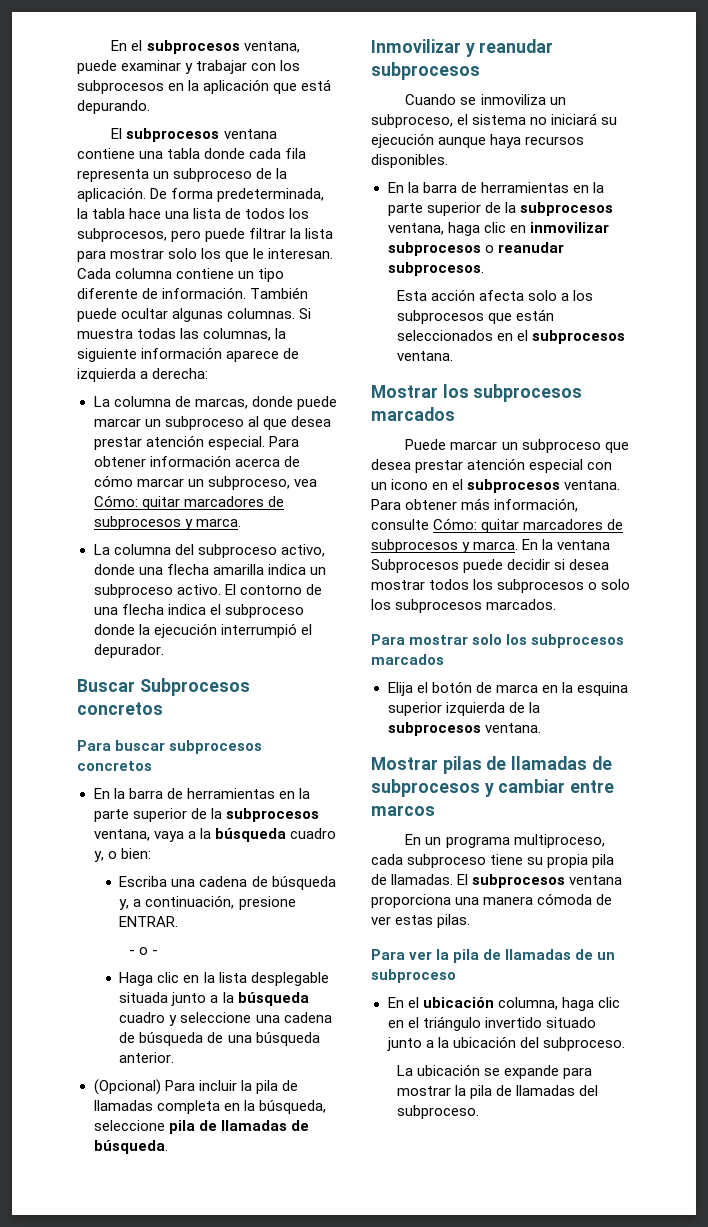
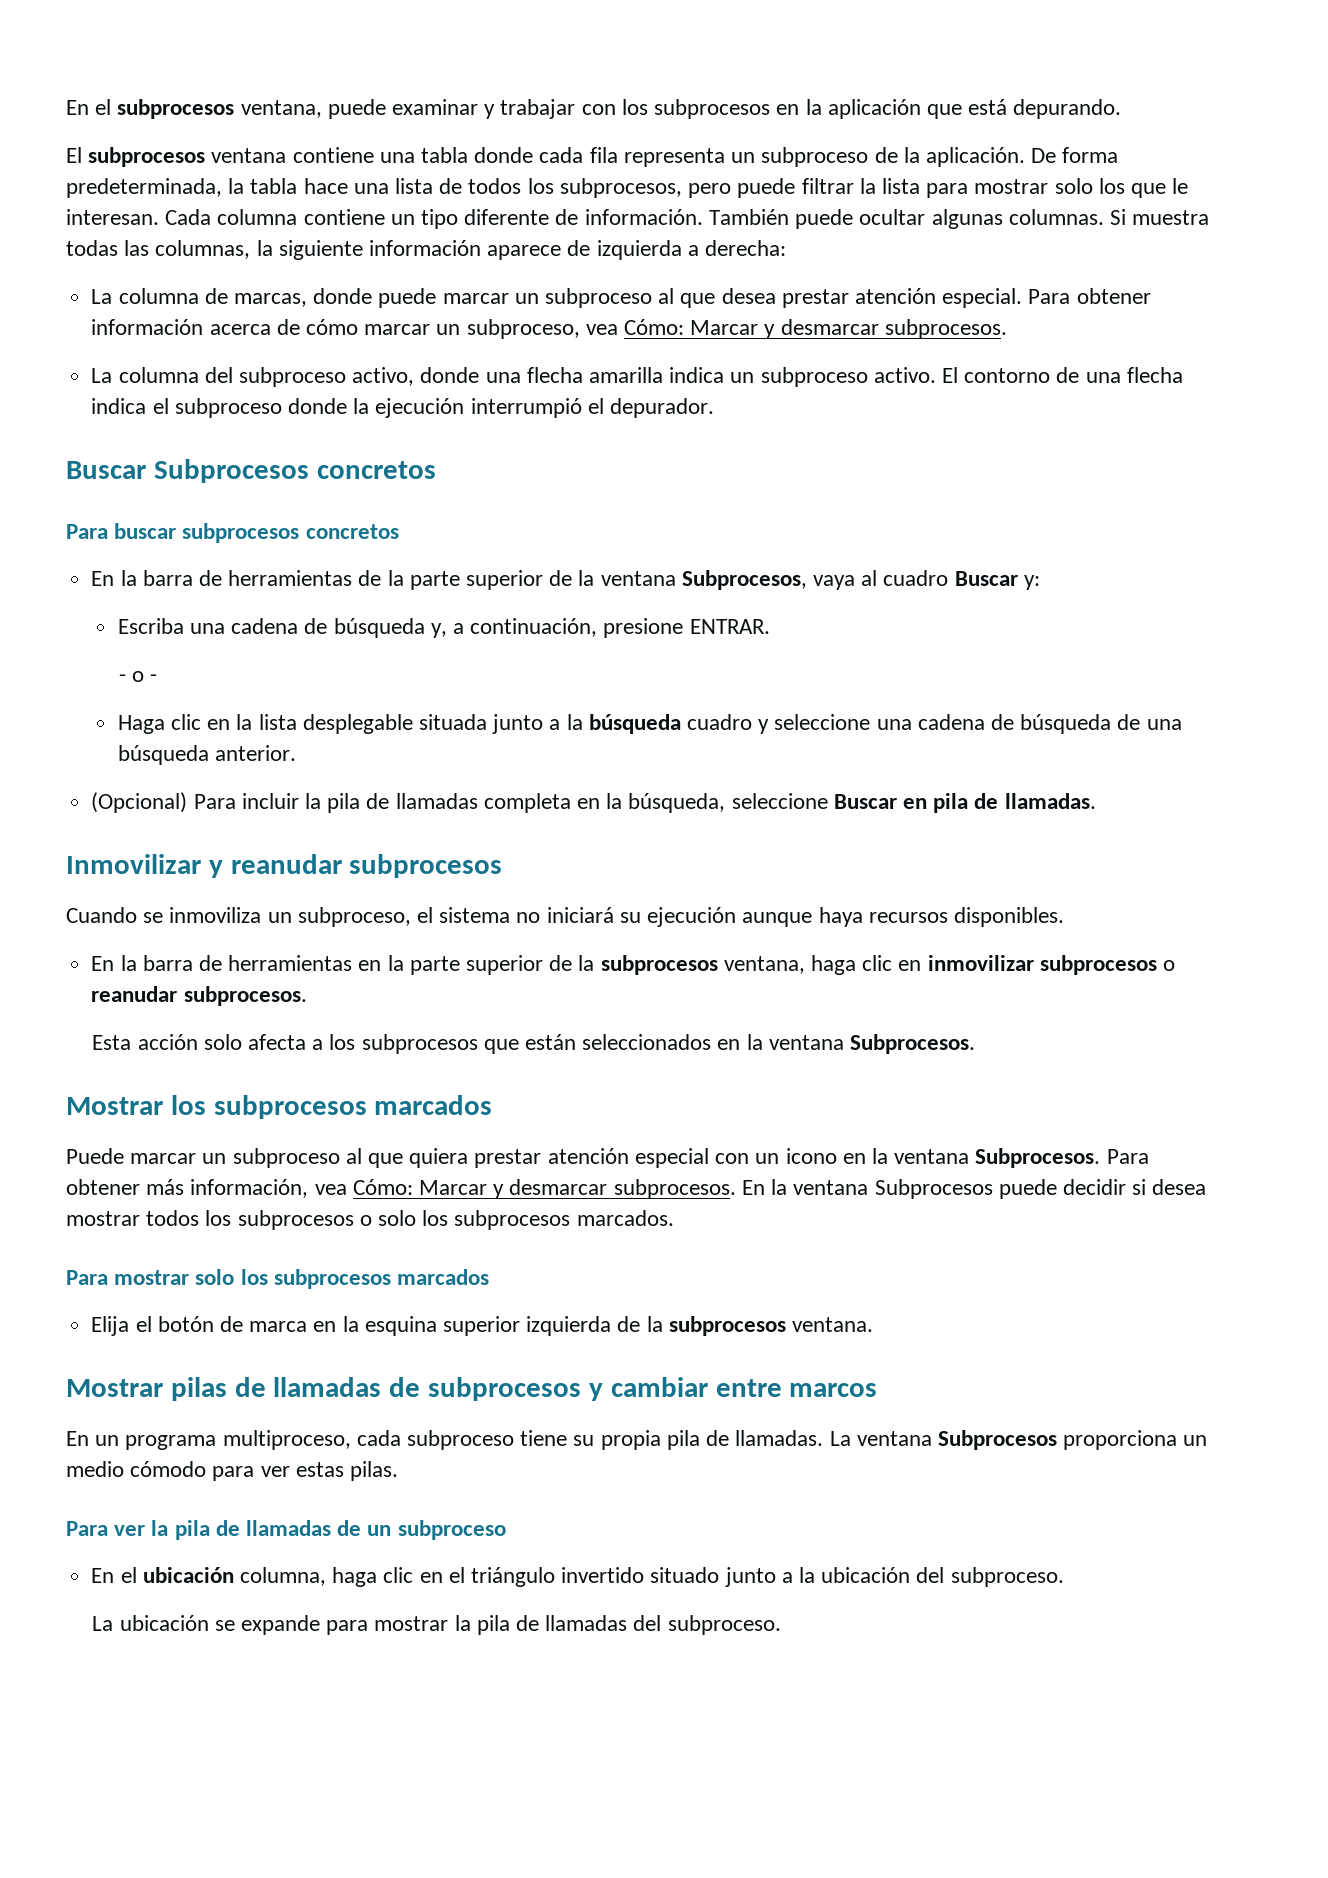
[141,496,284,510] [93,516,241,530] quitar marcadores de subprocesos y marca. -> [690,319,1007,339] Marcar y desmarcar subprocesos.
[278,788,310,799] [93,808,319,822] [93,828,336,842] [93,848,151,862] en la parte superior de la subprocesos ventana, vaya a la búsqueda cuadro y, o bien: -> [358,570,1040,590] de la parte superior de la ventana Subprocesos, vaya al cuadro Buscar y:
[168,1120,309,1134] [93,1140,168,1154] pila de llamadas de búsqueda. -> [833,793,1096,813] Buscar en pila de llamadas.
[478,290,557,301] afecta solo -> [203,1034,306,1050] solo afecta
[516,330,625,344] [396,351,453,361] el subprocesos ventana. -> [746,1034,976,1054] la ventana Subprocesos.
[604,442,629,453] [371,459,411,470] que desea -> [345,1148,469,1168] al que quiera
[452,479,621,493] el subprocesos ventana. -> [871,1148,1101,1168] la ventana Subprocesos.
[371,518,624,533] [371,539,519,553] consulte Cómo: quitar marcadores de subprocesos y marca. -> [314,1179,736,1199] vea Cómo: Marcar y desmarcar subprocesos.
[457,874,623,888] [371,893,613,908] El subprocesos ventana proporciona una manera cómoda de -> [829,1430,1208,1450] [66,1461,255,1481] La ventana Subprocesos proporciona un medio cómodo para

